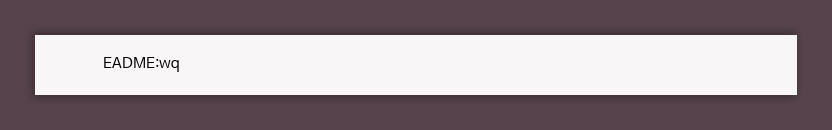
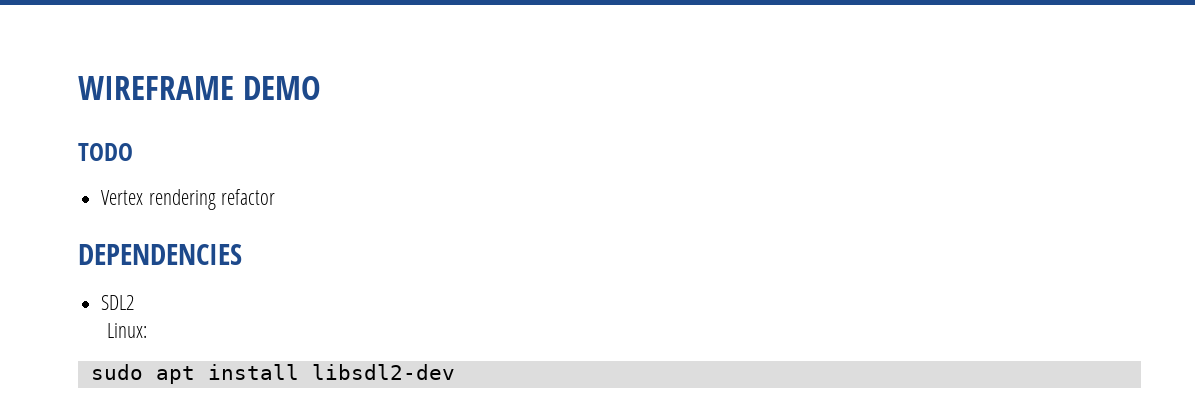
[103,57,180,72] EADME:wq -> [78,76,321,100] [78,143,133,161] [101,189,276,210] [78,244,242,265] [101,295,135,310] [106,323,147,338] [90,364,455,384] WIREFRAME DEMO // TODO // Vertex rendering refactor // DEPENDENCIES // SDL2 // Linux: // sudo apt install libsdl2-dev

